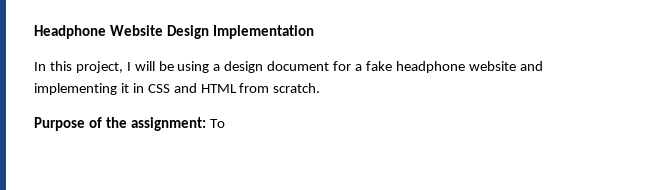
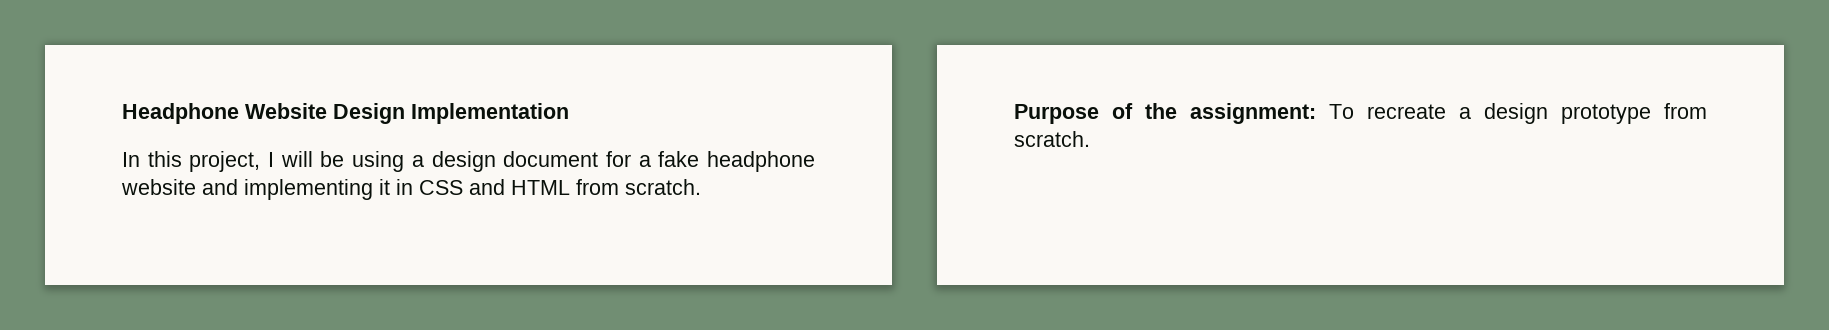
(225, 123) none -> [1367,103,1707,124] [1014,131,1090,147] recreate a design prototype from scratch.

